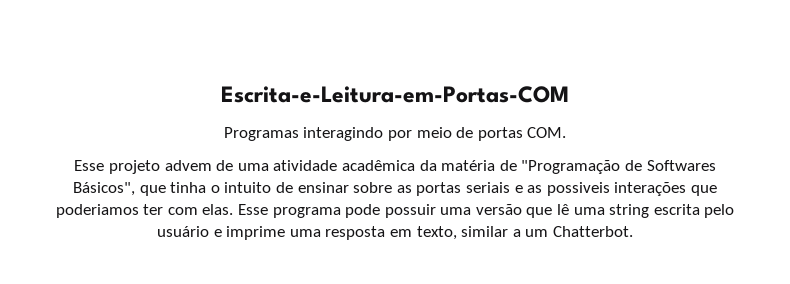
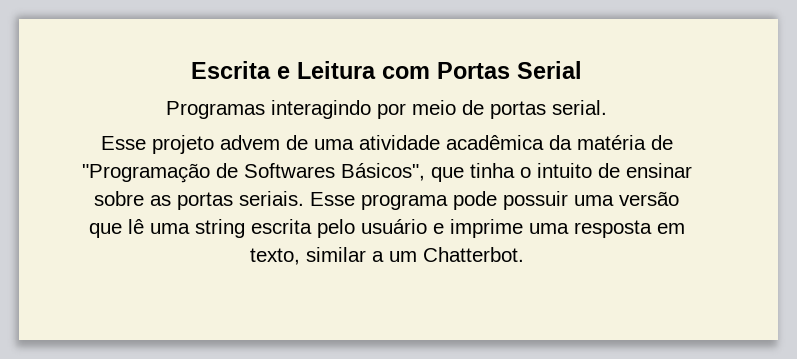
[221,86,569,103] Escrita-e-Leitura-em-Portas-COM -> [191,61,582,79] Escrita e Leitura com Portas Serial
[527,127,567,138] COM. -> [552,100,607,115] serial.
[465,182,717,196] [55,204,234,218] seriais e as possiveis interações que poderiamos ter com elas. -> [239,191,304,206] seriais.

